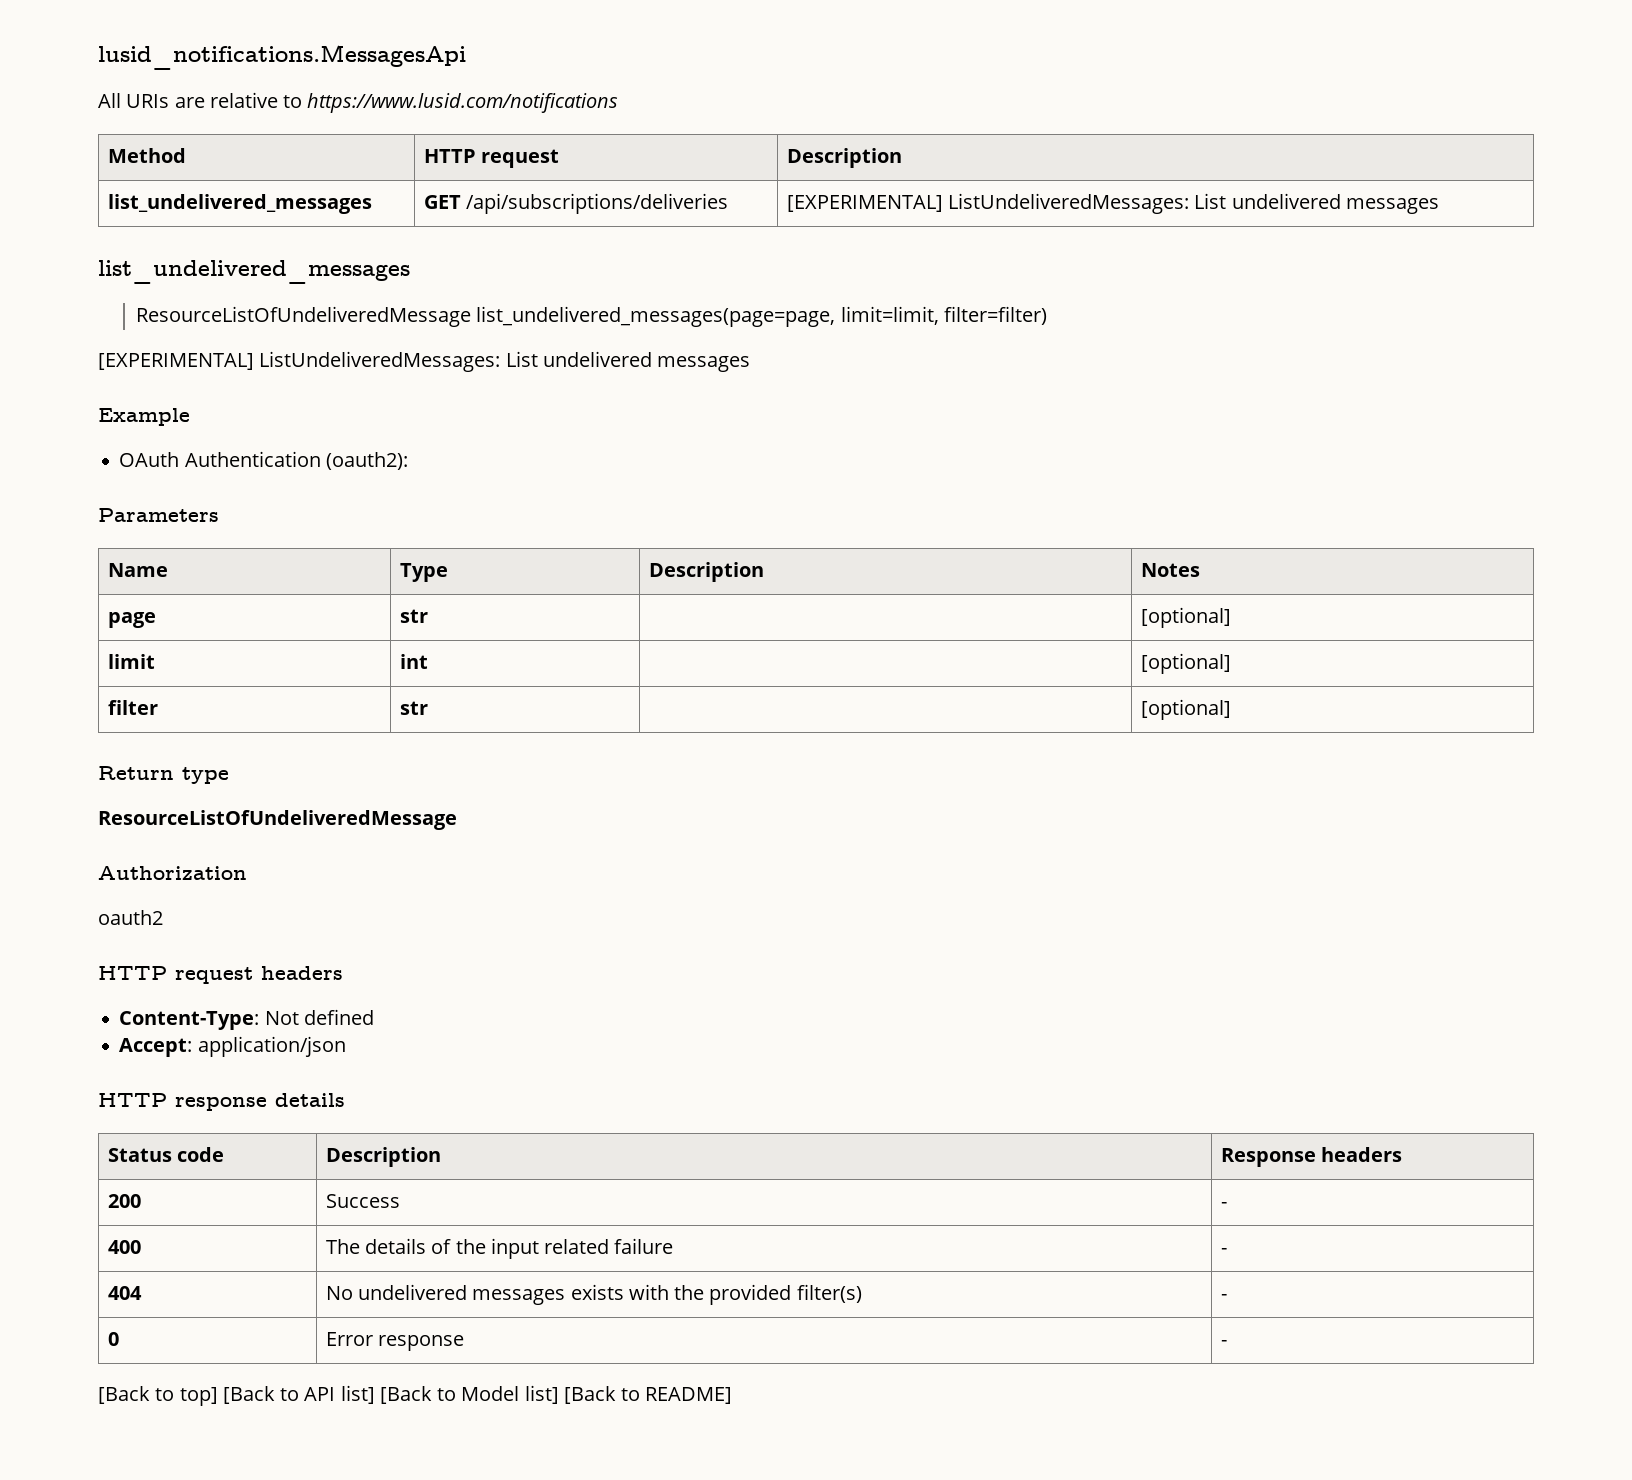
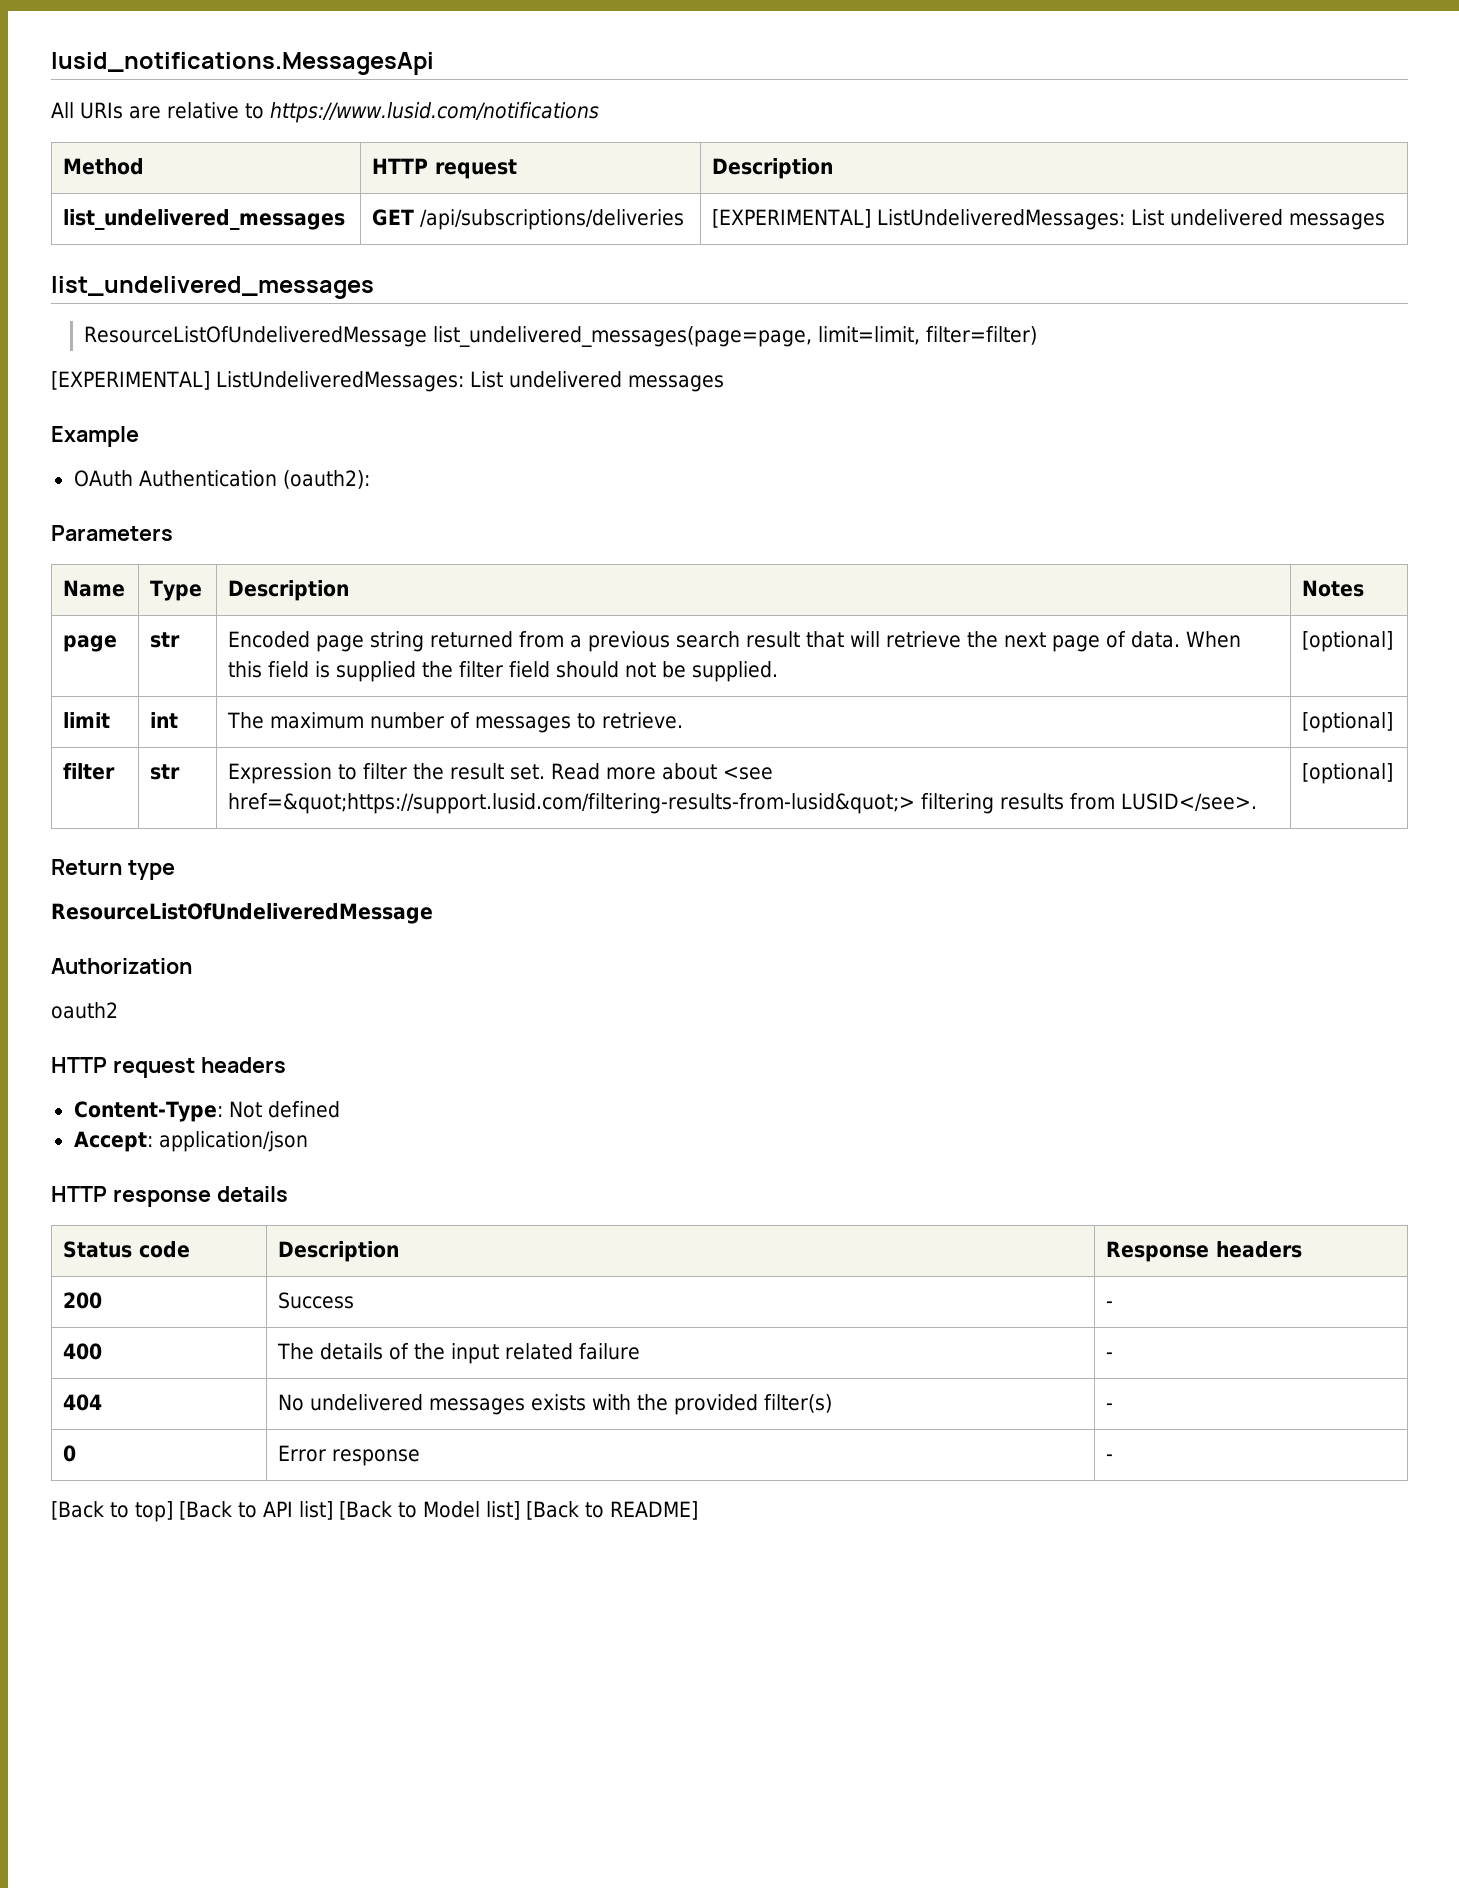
[1140,607,1231,628] [107,654,155,669] [399,654,428,669] [1140,653,1231,674] [107,700,158,715] [399,701,428,715] | [optional] // limit | int | | [optional] // filter | str | -> [228,631,1242,652] [228,661,779,682] [1302,631,1394,652] [63,712,111,728] [150,712,179,728] [227,712,684,733] [1302,712,1394,733] [63,763,116,780] [150,764,181,780] [228,763,774,784] [228,793,1258,814] Encoded page string returned from a previous search result that will retrieve the next page of data. When this field is supplied the filter field should not be supplied. | [optional] // limit | int | The maximum number of messages to retrieve. | [optional] // filter | str | Expression to filter the result set. Read more about <see href=&quot;https://support.lusid.com/filtering-results-from-lusid&quot;> filtering results from LUSID</see>.

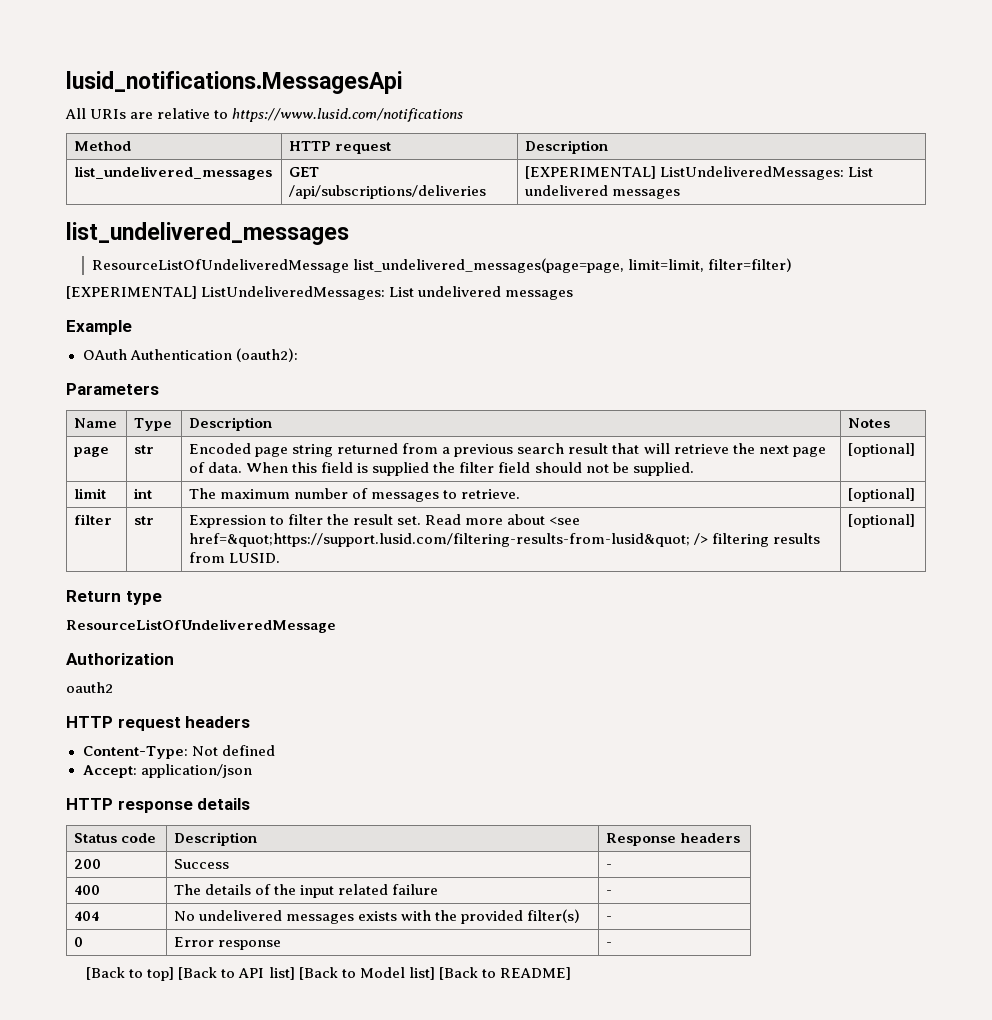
[228,793,916,814] href=&quot;https://support.lusid.com/filtering-results-from-lusid&quot;> -> [189,533,709,547] href=&quot;https://support.lusid.com/filtering-results-from-lusid&quot; />
[1121,793,1258,811] LUSID</see>. -> [229,553,281,563] LUSID.

